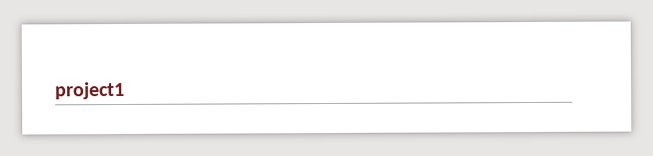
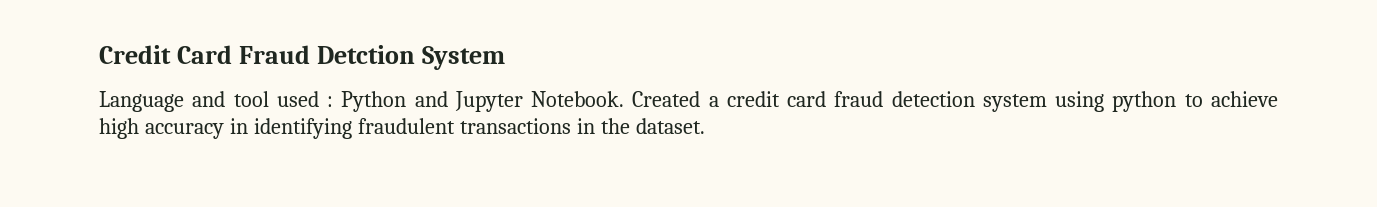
[55,81,125,100] project1 -> [99,45,505,70] [99,91,1279,112] [99,118,705,139] Credit Card Fraud Detction System // Language and tool used : Python and Jupyter Notebook. Created a credit card fraud detection system using python to achieve high accuracy in identifying fraudulent transactions in the dataset.

